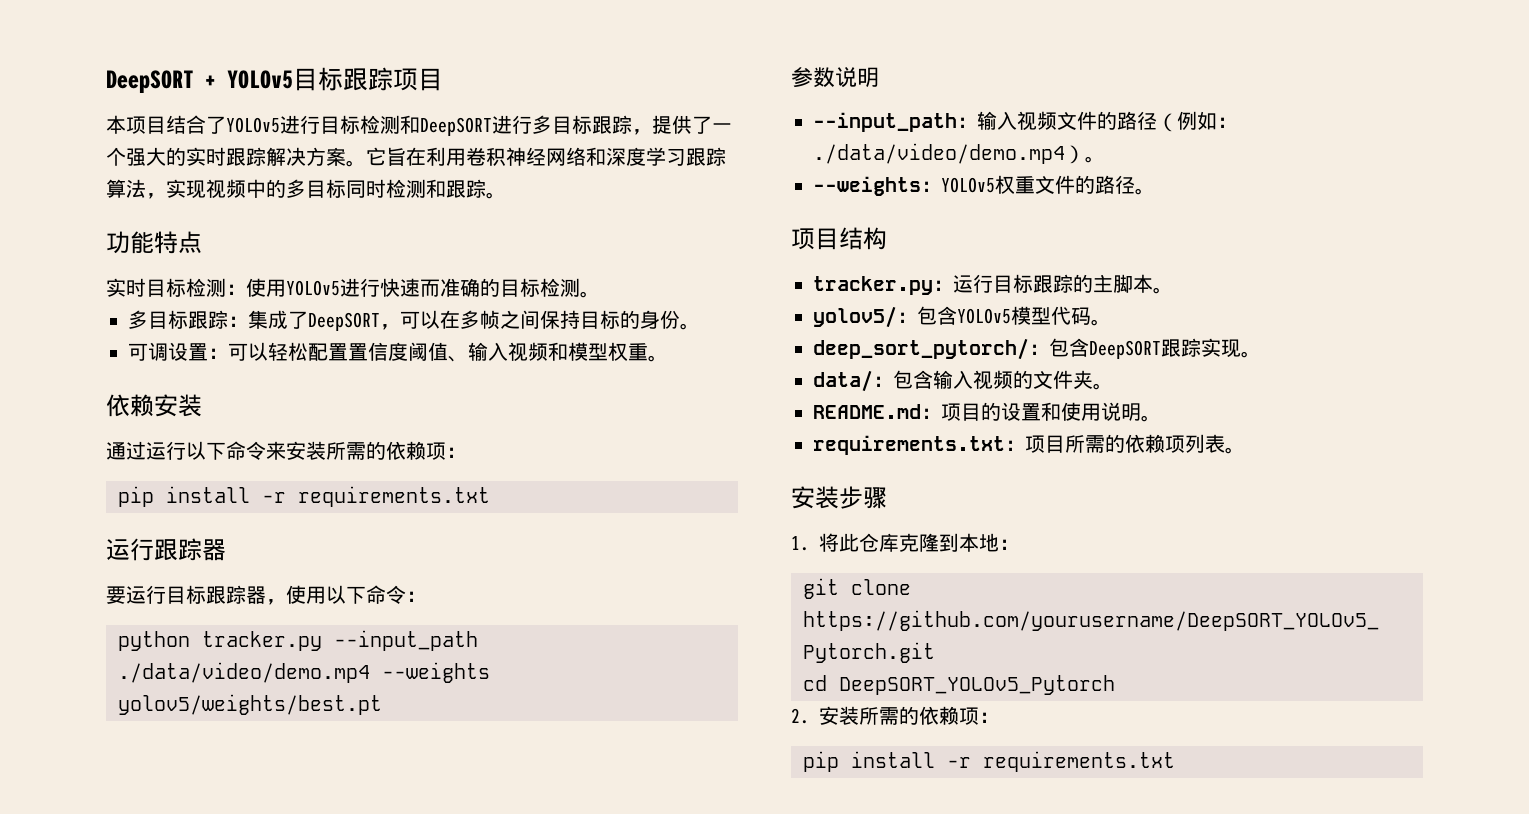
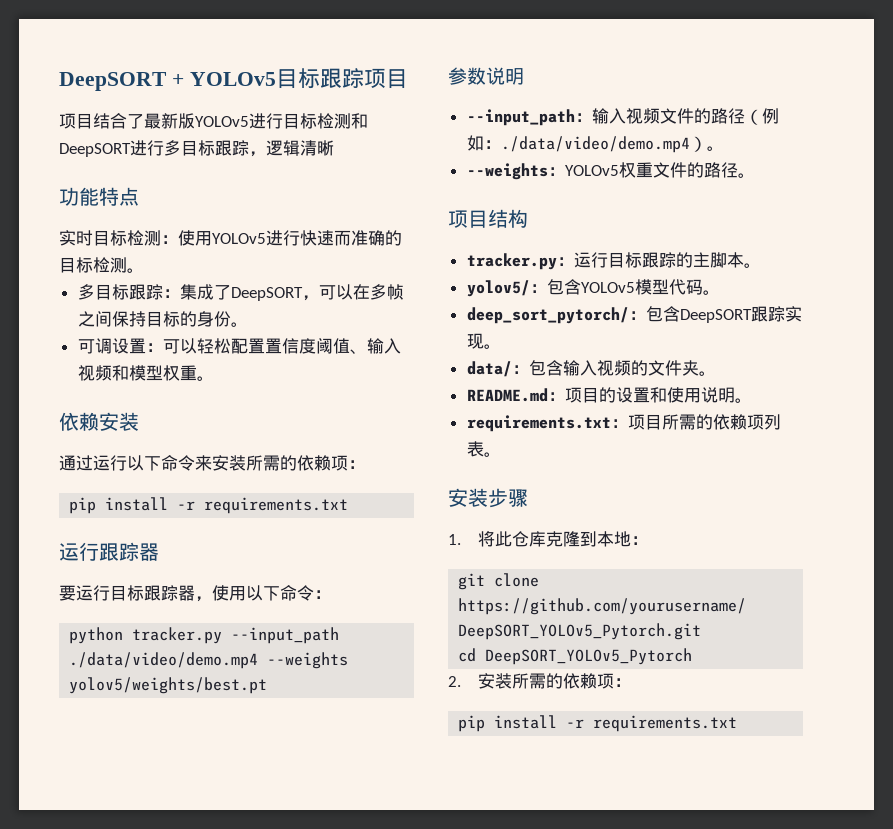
[106,115,126,134] 本 -> (408, 78) none
(226, 125) none -> [144,113,195,129] 最新版
[652,115,732,134] [106,147,726,167] [106,179,506,199] 提供了一个强大的实时跟踪解决方案。它旨在利用卷积神经网络和深度学习跟踪算法，实现视频中的多目标同时检测和跟踪。 -> [266,140,334,156] 逻辑清晰

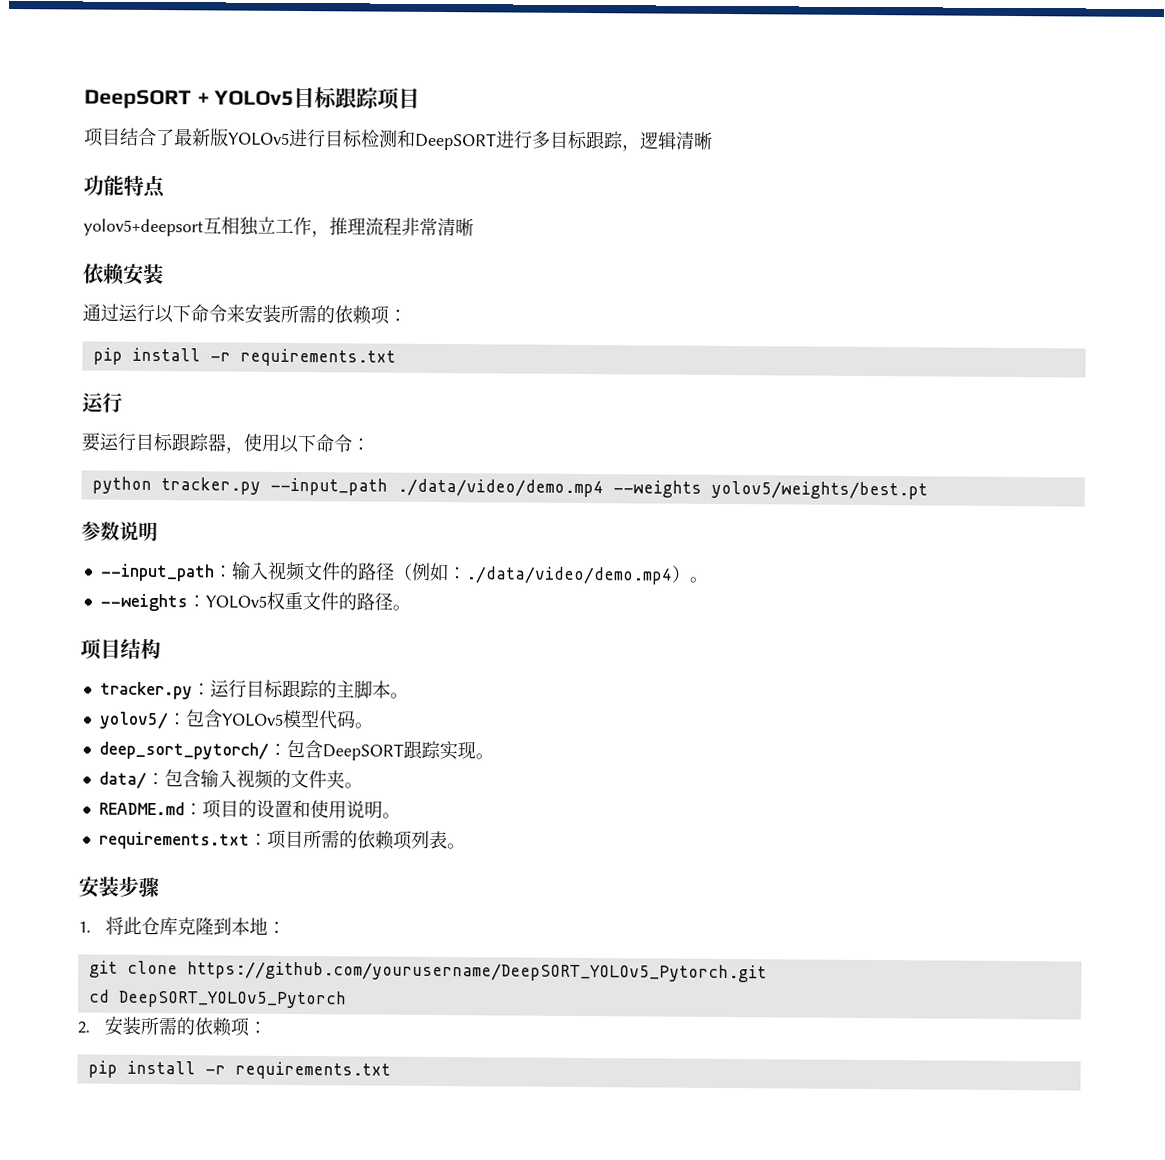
[59,230,402,246] [59,257,144,273] [77,284,404,301] [77,311,248,327] [77,338,401,354] [77,365,214,381] 实时目标检测：使用YOLOv5进行快速而准确的目标检测。 // 多目标跟踪：集成了DeepSORT，可以在多帧之间保持目标的身份。 // 可调设置：可以轻松配置置信度阈值、输入视频和模型权重。 -> [83,216,474,238] yolov5+deepsort互相独立工作，推理流程非常清晰
[99,542,159,561] 跟踪器 -> (123, 402) none

